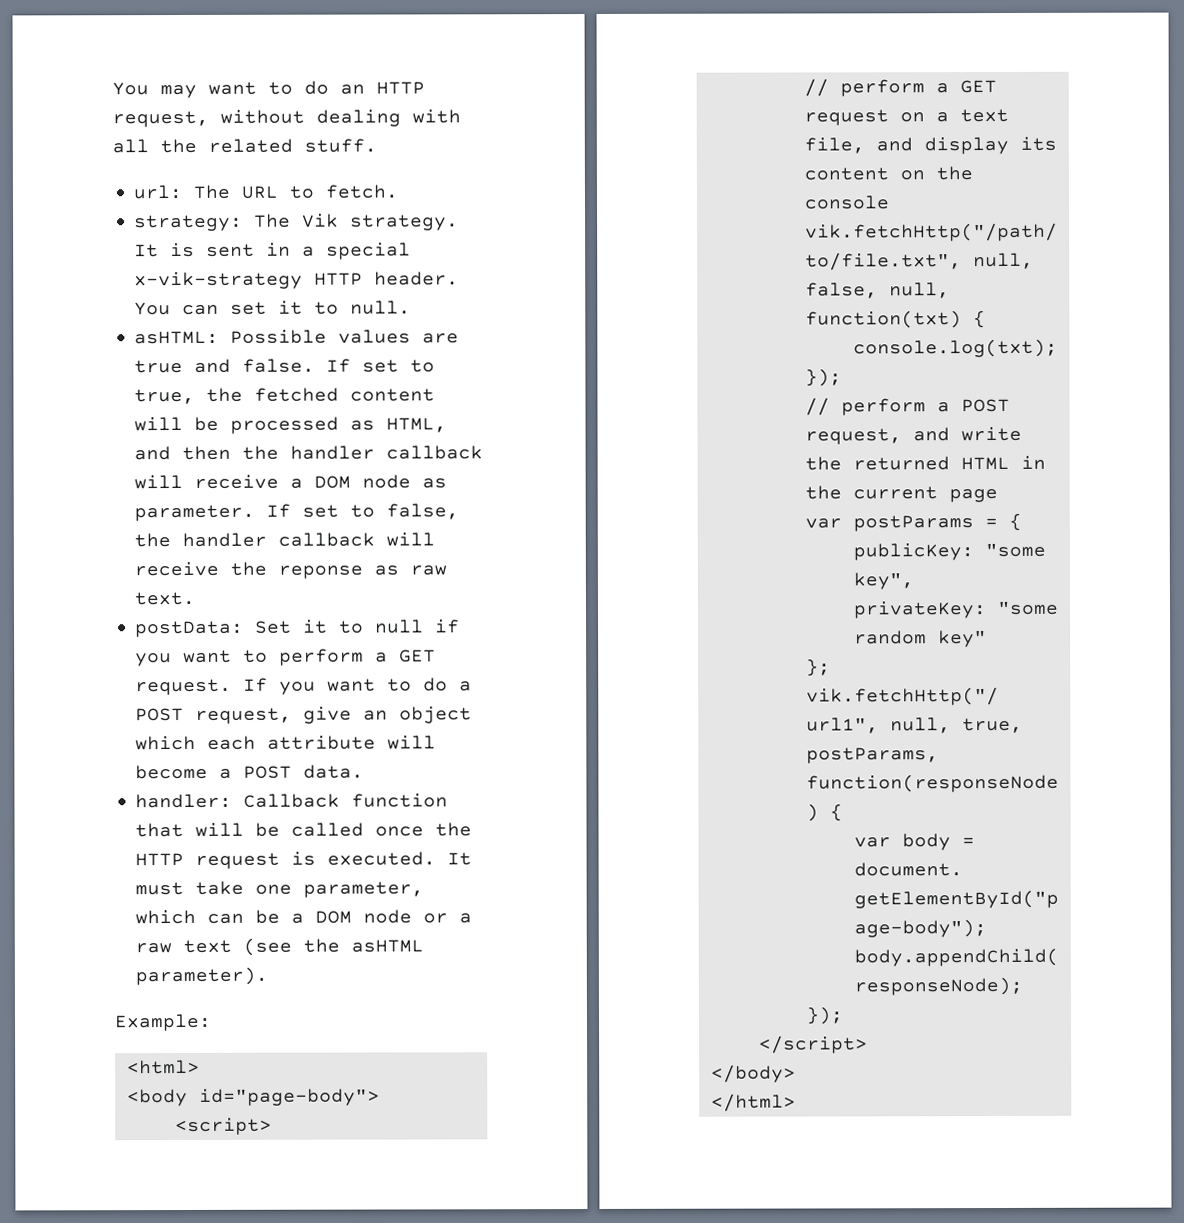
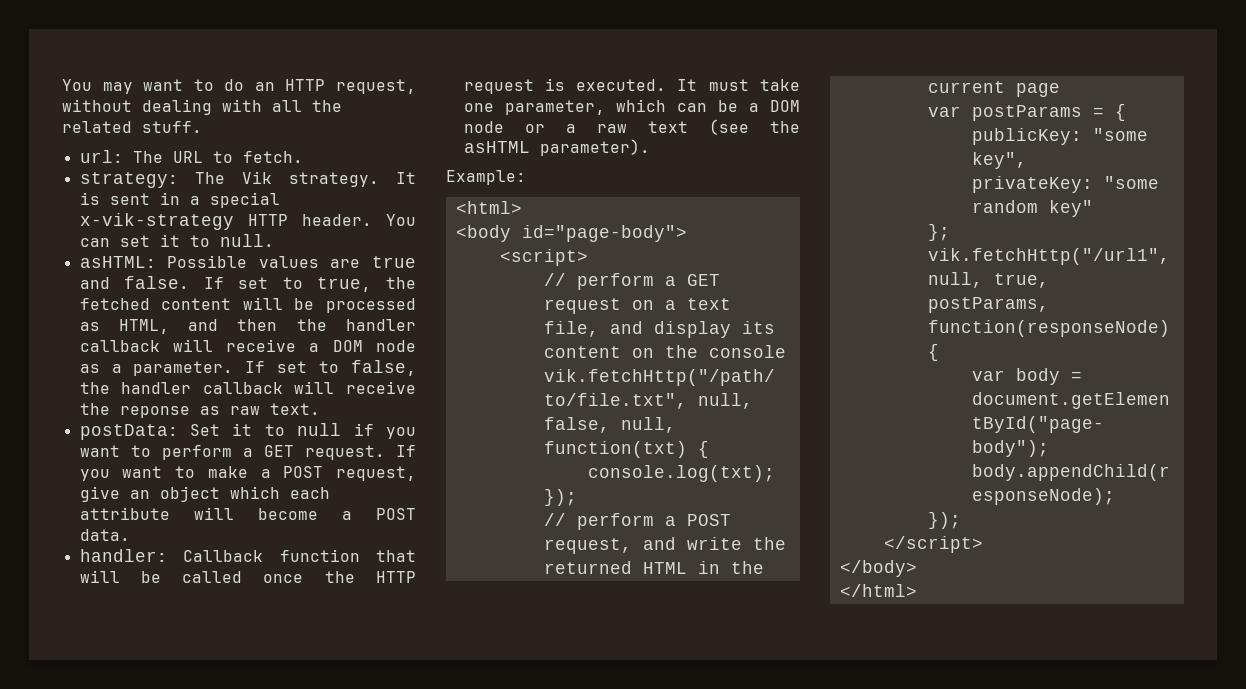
(448, 483) none -> [111,364,122,373] a
[423,677,449,692] do -> [207,466,248,478] make

